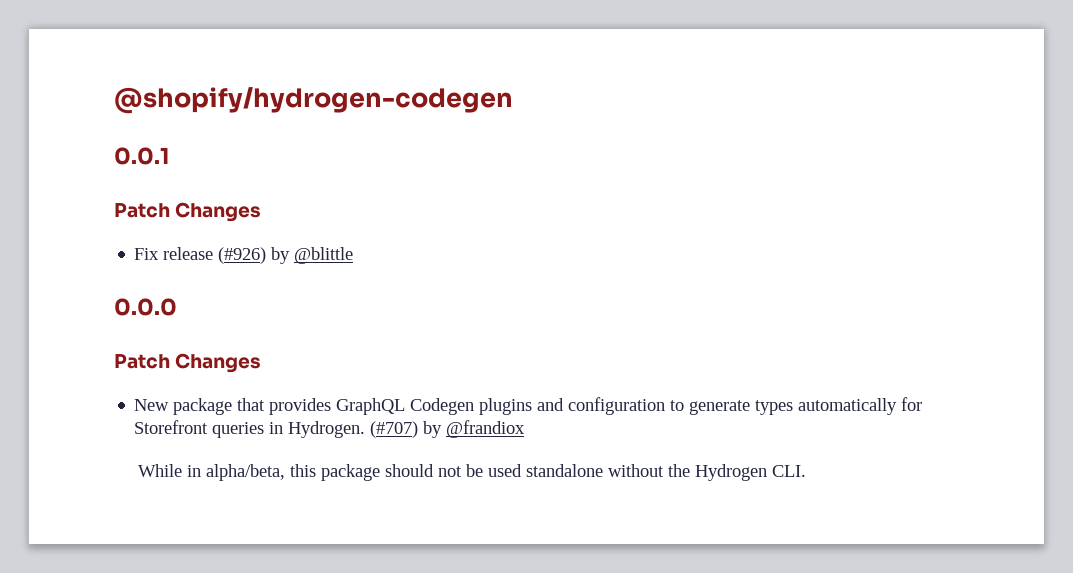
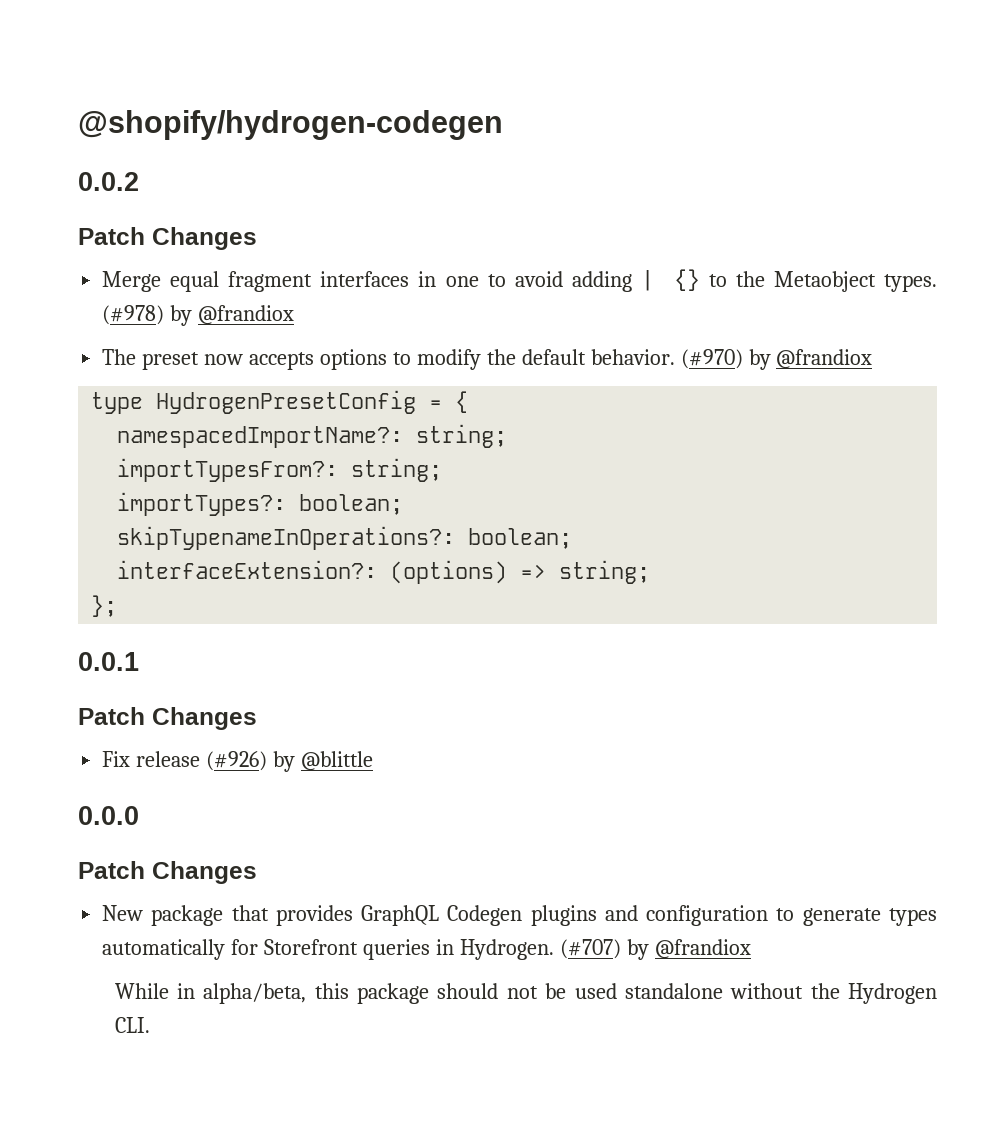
(513, 100) none -> [78,172,139,191] [78,227,257,250] [102,269,937,292] [102,305,295,326] [102,349,873,370] [91,390,469,414] [117,424,508,448] [117,458,443,482] [117,492,404,516] [117,526,573,550] [117,560,651,584] [91,595,118,617] // 0.0.2 // Patch Changes // Merge equal fragment interfaces in one to avoid adding | {} to the Metaobject types. (#978) by @frandiox // The preset now accepts options to modify the default behavior. (#970) by @frandiox // type HydrogenPresetConfig = { // namespacedImportName?: string; // importTypesFrom?: string; // importTypes?: boolean; // skipTypenameInOperations?: boolean; // interfaceExtension?: (options) => string; // };

